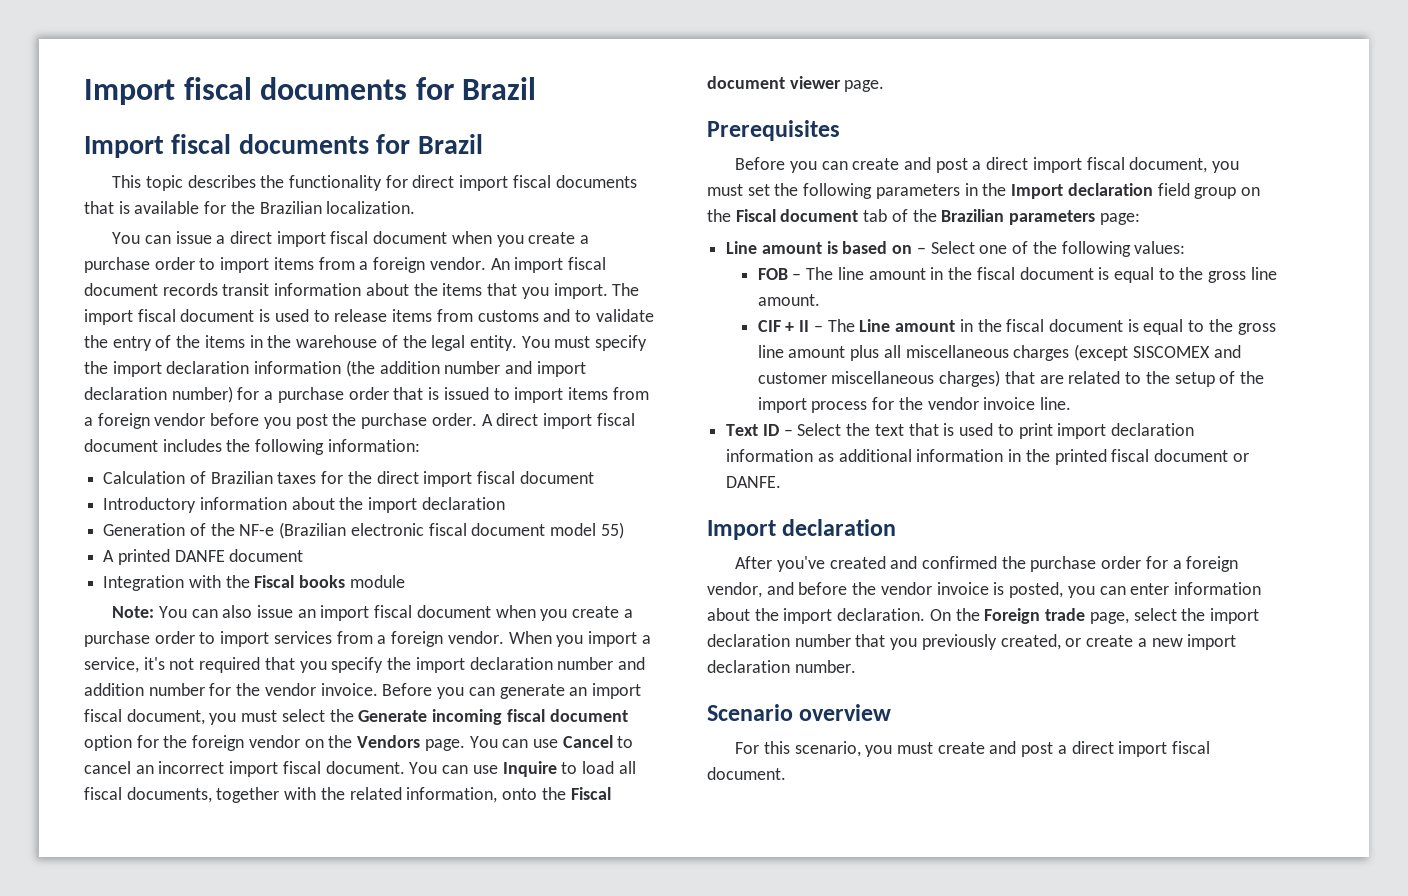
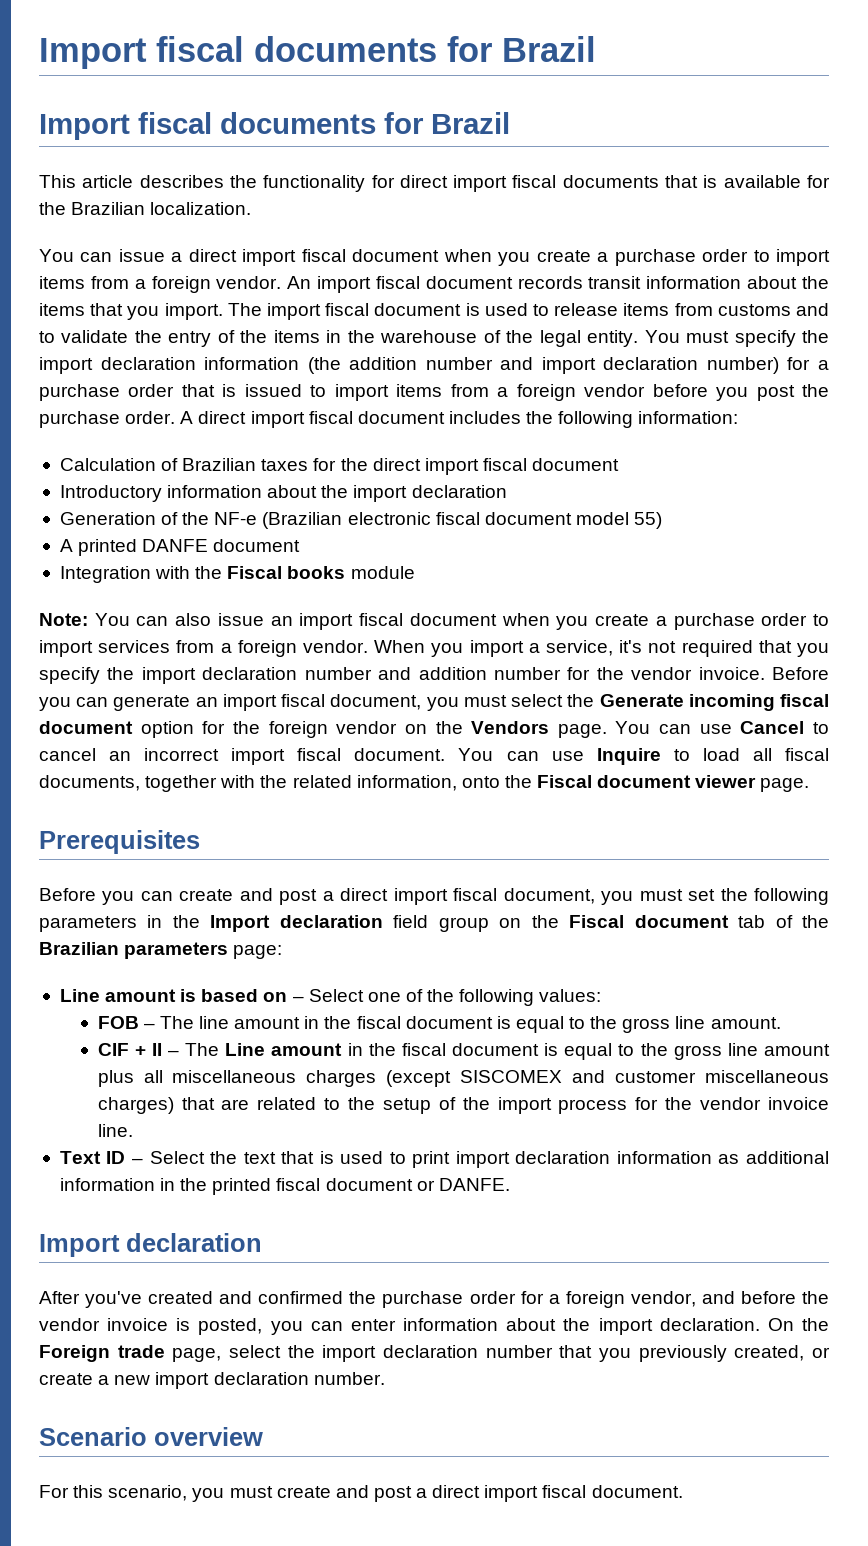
[145,175,183,191] topic -> [82,175,134,188] article

